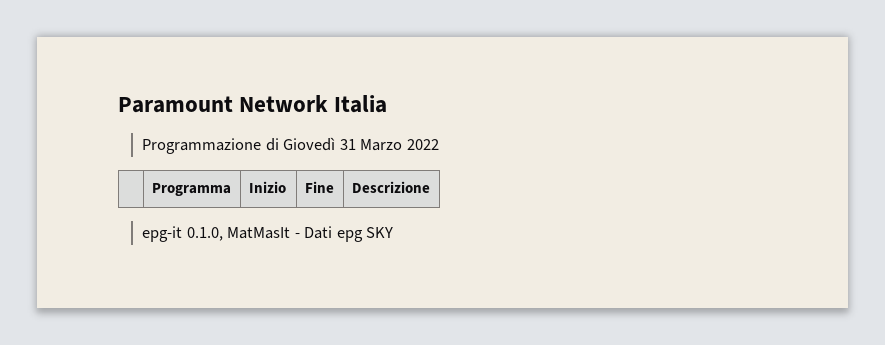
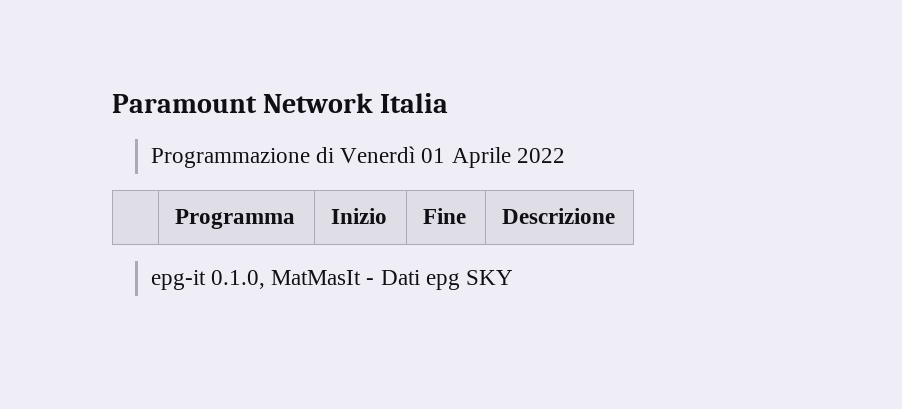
[283,137,403,151] Giovedì 31 Marzo -> [340,146,511,168] Venerdì 01 Aprile

